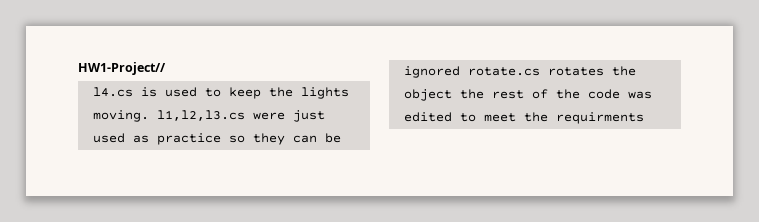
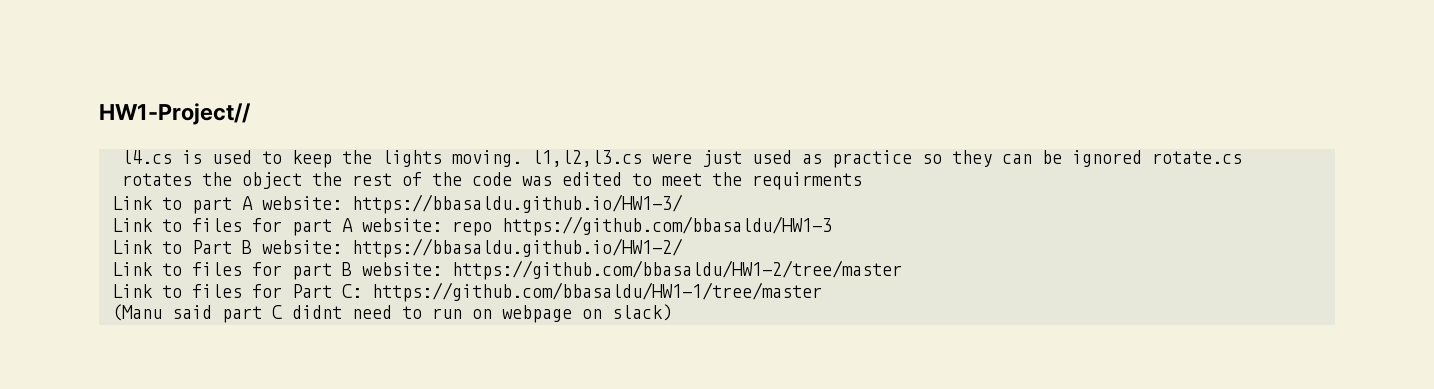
(644, 118) none -> [112,194,684,214] [112,216,833,236] [112,238,684,258] [112,260,903,280] [112,282,823,302] [112,304,673,323] // Link to part A website: https://bbasaldu.github.io/HW1-3/ // Link to files for part A website: repo https://github.com/bbasaldu/HW1-3 // Link to Part B website: https://bbasaldu.github.io/HW1-2/ // Link to files for part B website: https://github.com/bbasaldu/HW1-2/tree/master // Link to files for Part C: https://github.com/bbasaldu/HW1-1/tree/master // (Manu said part C didnt need to run on webpage on slack)

